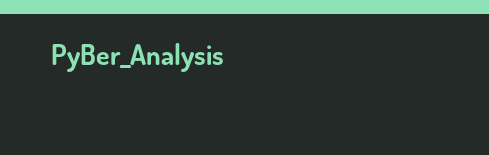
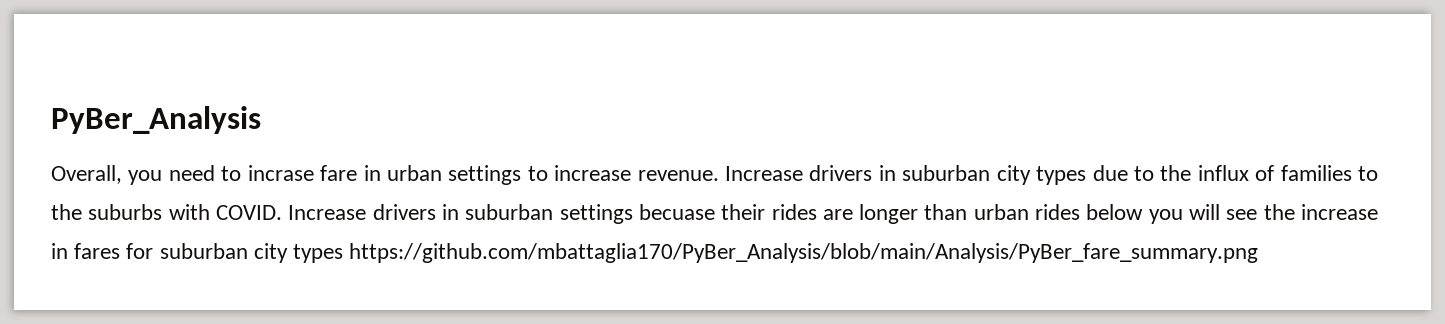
(224, 57) none -> [51,165,1379,185] [51,204,1378,224] [51,243,1259,263] // Overall, you need to incrase fare in urban settings to increase revenue. Increase drivers in suburban city types due to the influx of families to the suburbs with COVID. Increase drivers in suburban settings becuase their rides are longer than urban rides below you will see the increase in fares for suburban city types https://github.com/mbattaglia170/PyBer_Analysis/blob/main/Analysis/PyBer_fare_summary.png

